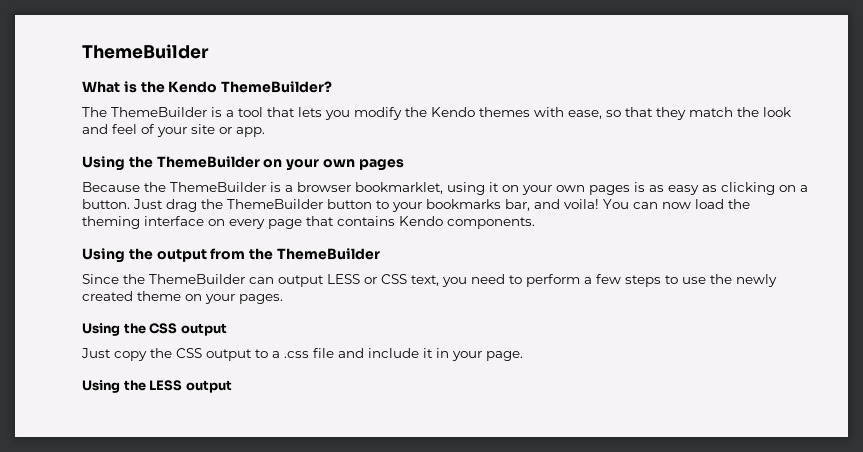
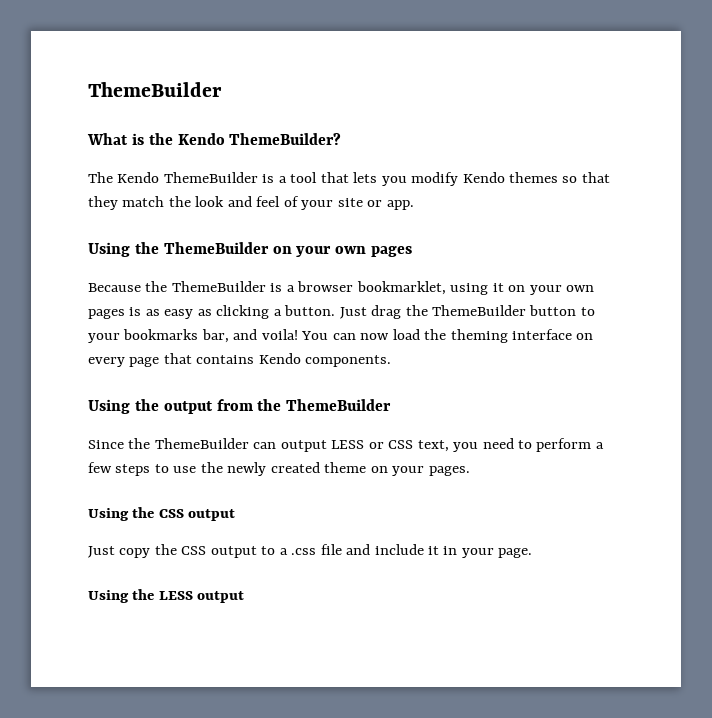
(107, 112) none -> [117,172,160,183] Kendo
[405,107,427,117] the -> (459, 179) none
[534,107,602,119] with ease, -> (559, 177) none
[779,185,796,192] on -> (270, 312) none

